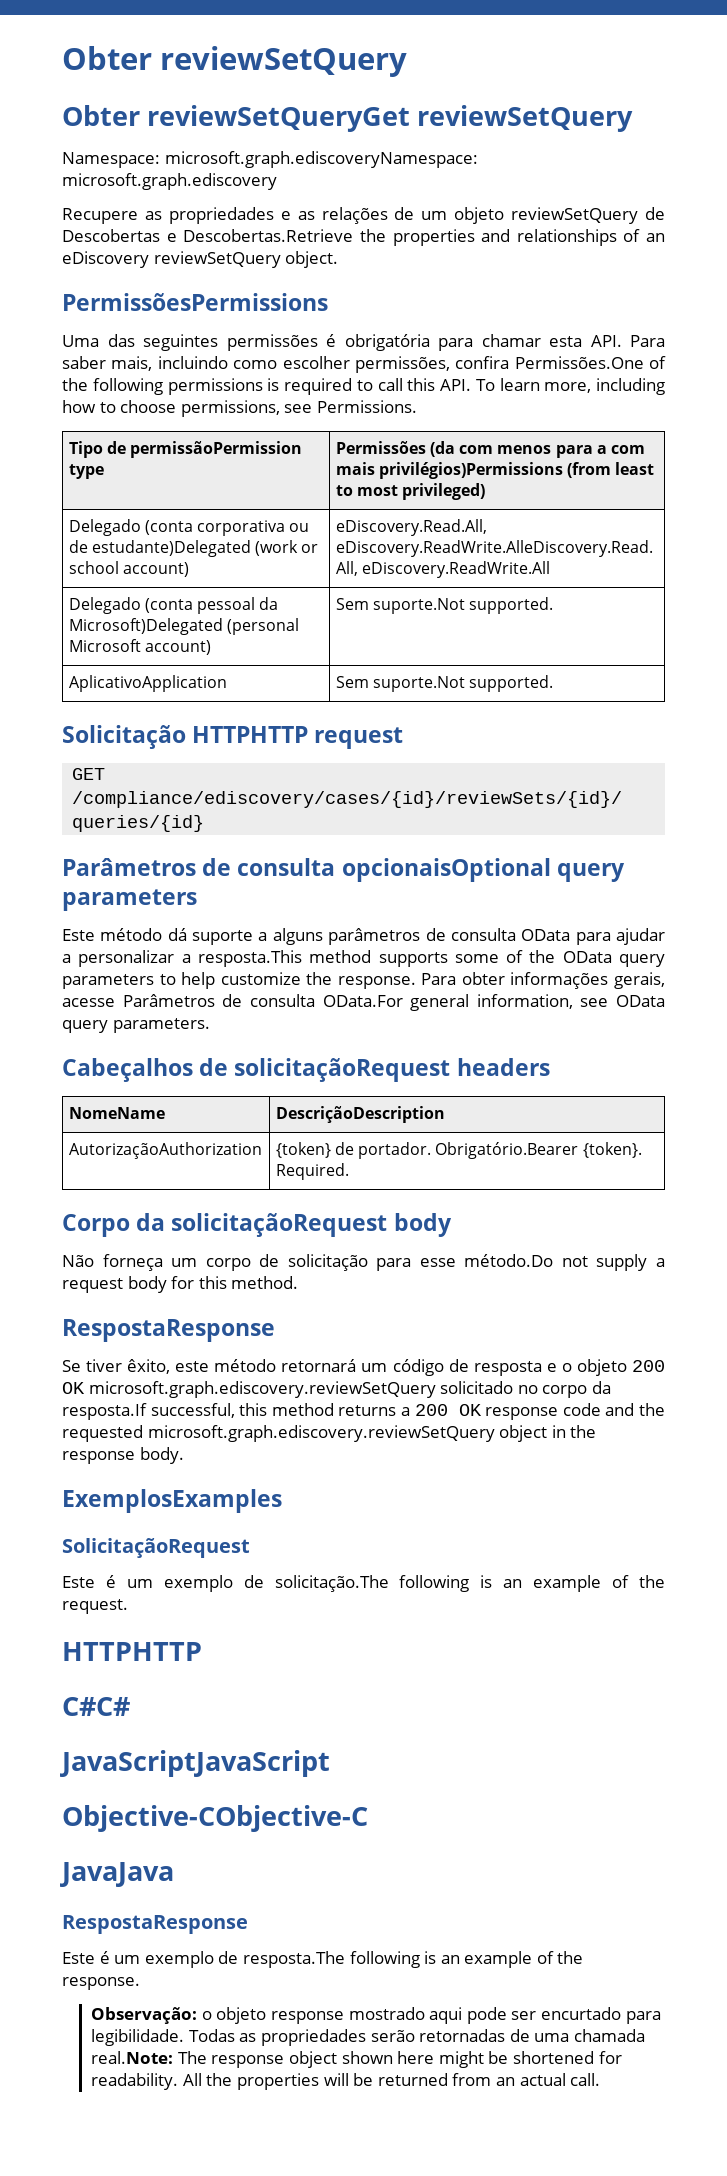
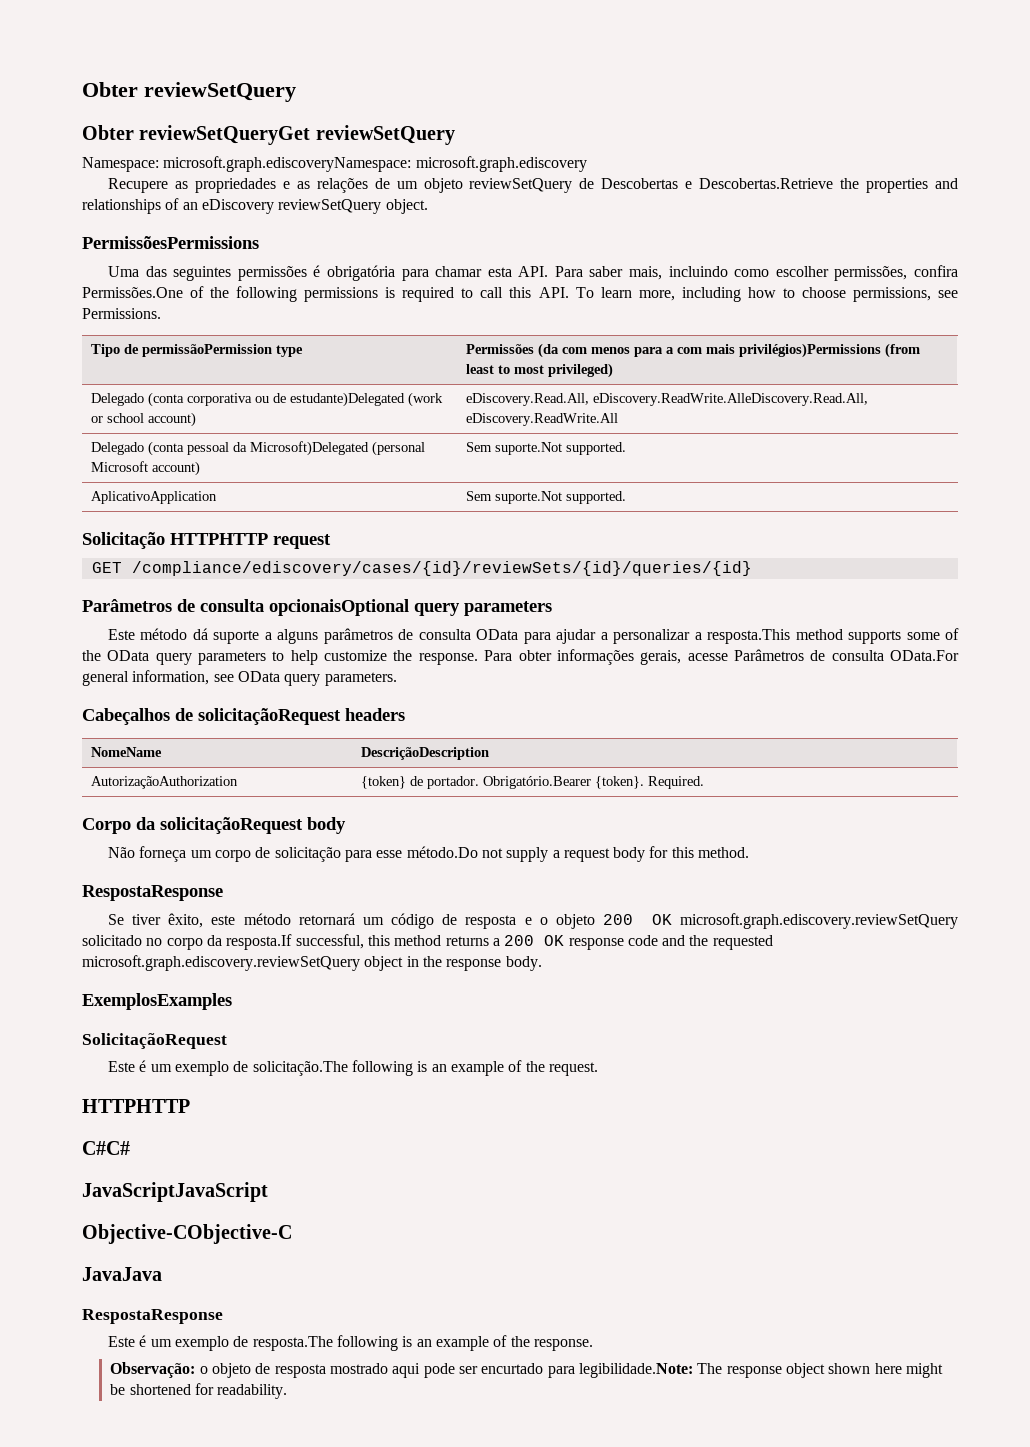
[271,2011,345,2024] response -> [255,1363,326,1378] de resposta
[91,2029,645,2046] [91,2051,174,2064] legibilidade. Todas as propriedades serão retornadas de uma chamada real.Note: -> [578,1363,693,1378] legibilidade.Note:
[182,2073,601,2090] All the properties will be returned from an actual call. -> (288, 1391) none

